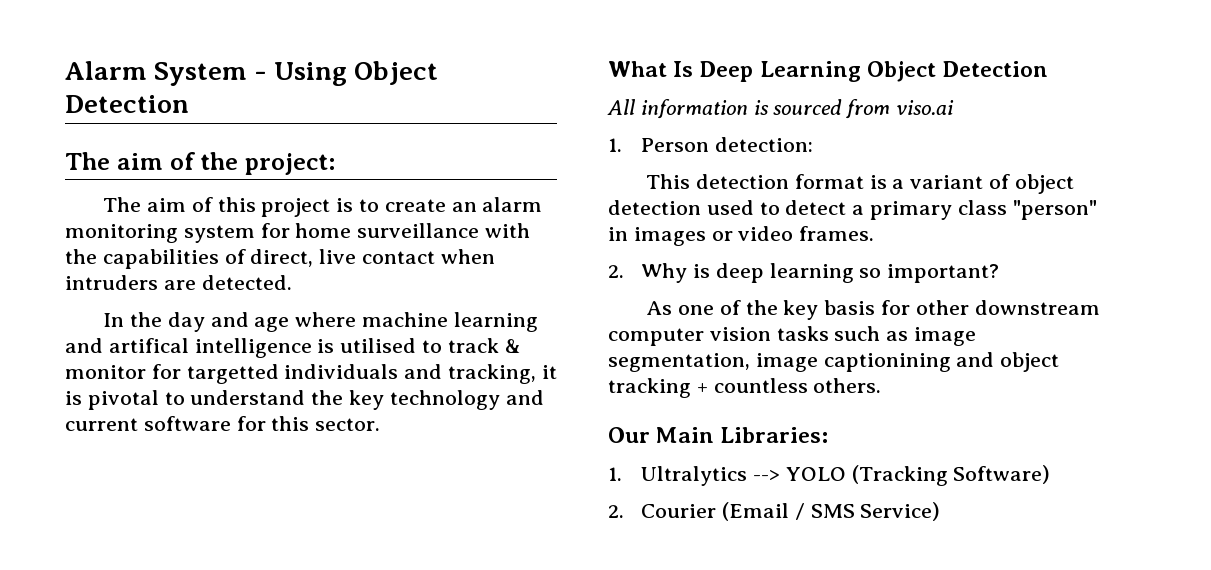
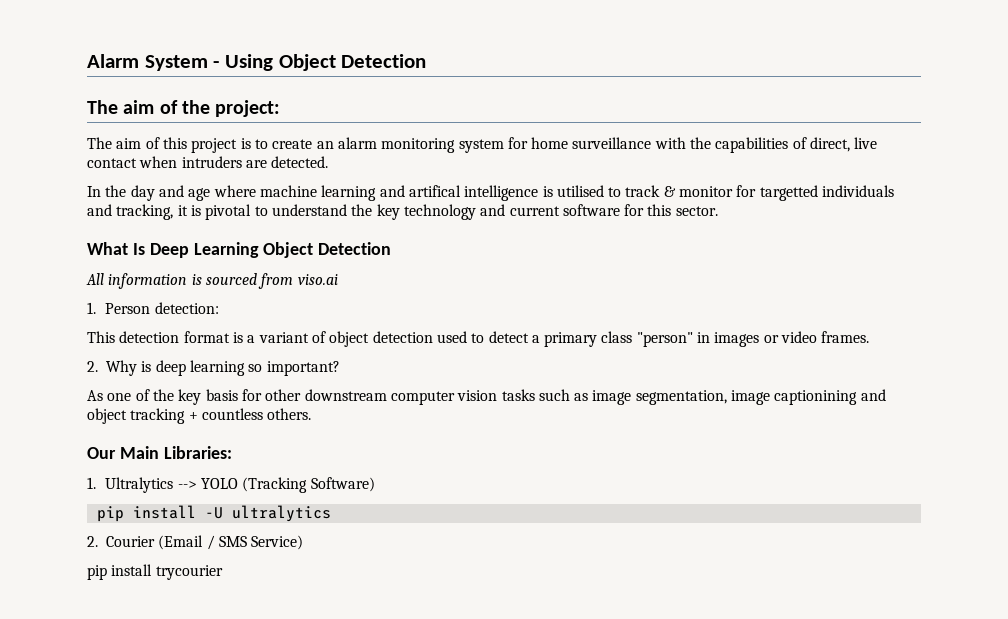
(1051, 474) none -> [96,505,331,522] // pip install -U ultralytics
(941, 511) none -> [87,564,223,580] // pip install trycourier

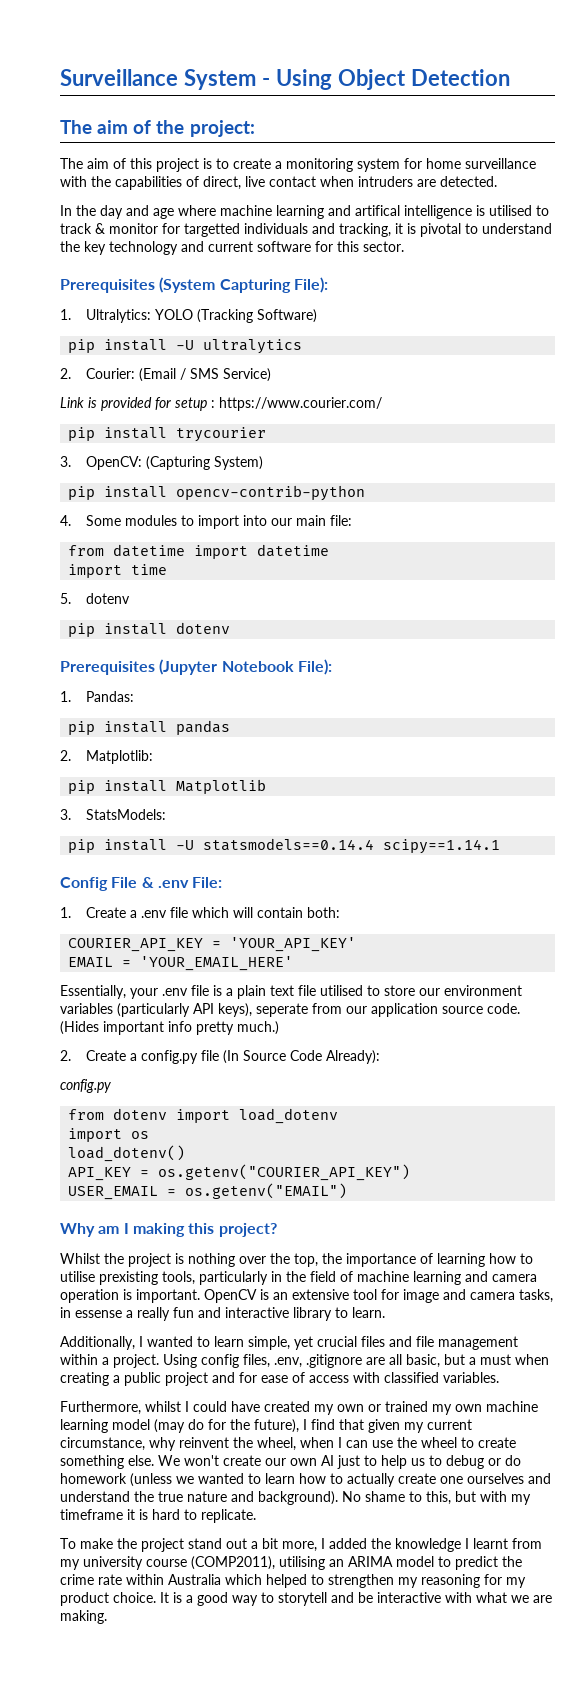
[87,54,139,68] Alarm -> [60,69,178,86] Surveillance
[316,137,377,149] an alarm -> [275,161,282,169] a
[87,242,392,258] [86,273,338,289] [87,302,219,314] [87,331,870,347] [87,360,340,376] [87,389,886,405] [87,408,312,424] [87,446,232,459] [87,477,197,493] What Is Deep Learning Object Detection // All information is sourced from viso.ai // 1. Person detection: // This detection format is a variant of object detection used to detect a primary class "person" in images or video frames. // 2. Why is deep learning so important? // As one of the key basis for other downstream computer vision tasks such as image segmentation, image captionining and object tracking + countless others. // Our Main Libraries: // 1. Ultralytics --> -> [60,277,328,293] [60,309,151,323] Prerequisites (System Capturing File): // 1. Ultralytics:
[106,536,155,547] Courier -> [85,368,135,379] Courier:
[87,564,223,580] pip install trycourier -> [60,397,382,411] [68,427,267,442] [60,456,263,470] [68,485,366,501] [60,515,352,529] [68,544,330,559] [68,564,168,578] [60,593,130,604] [68,622,231,637] [60,659,332,675] [60,691,134,702] [68,720,231,735] [60,750,153,764] [68,779,267,794] [60,809,166,820] [68,838,501,854] [60,877,223,891] [60,907,340,918] [68,937,357,952] [68,956,294,971] [60,985,522,999] [60,1003,520,1017] [60,1021,279,1035] [60,1050,380,1064] [60,1079,111,1093] [68,1108,339,1124] [68,1128,150,1142] [68,1145,186,1162] [68,1164,411,1181] [68,1183,348,1200] [60,1223,277,1237] [60,1253,533,1267] [60,1271,537,1285] [60,1289,553,1303] [60,1307,385,1321] [60,1336,518,1350] [60,1354,549,1368] [60,1372,499,1386] [60,1401,538,1415] [60,1419,472,1433] [60,1437,516,1451] [60,1455,521,1469] [60,1473,551,1487] [60,1491,531,1505] [60,1509,256,1523] [60,1538,542,1552] [60,1556,522,1570] [60,1574,526,1588] [60,1592,552,1606] [60,1610,107,1624] Link is provided for setup : https://www.courier.com/ // pip install trycourier // 3. OpenCV: (Capturing System) // pip install opencv-contrib-python // 4. Some modules to import into our main file: // from datetime import datetime // import time // 5. dotenv // pip install dotenv // Prerequisites (Jupyter Notebook File): // 1. Pandas: // pip install pandas // 2. Matplotlib: // pip install Matplotlib // 3. StatsModels: // pip install -U statsmodels==0.14.4 scipy==1.14.1 // Config File & .env File: // 1. Create a .env file which will contain both: // COURIER_API_KEY = 'YOUR_API_KEY' // EMAIL = 'YOUR_EMAIL_HERE' // Essentially, your .env file is a plain text file utilised to store our environment variables (particularly API keys), seperate from our application source code. (Hides important info pretty much.) // 2. Create a config.py file (In Source Code Already): // config.py // from dotenv import load_dotenv // import os // load_dotenv() // API_KEY = os.getenv("COURIER_API_KEY") // USER_EMAIL = os.getenv("EMAIL") // Why am I making this project? // Whilst the project is nothing over the top, the importance of learning how to utilise prexisting tools, particularly in the field of machine learning and camera operation is important. OpenCV is an extensive tool for image and camera tasks, in essense a really fun and interactive library to learn. // Additionally, I wanted to learn simple, yet crucial files and file management within a project. Using config files, .env, .gitignore are all basic, but a must when creating a public project and for ease of access with classified variables. // Furthermore, whilst I could have created my own or trained my own machine learning model (may do for the future), I find that given my current circumstance, why reinvent the wheel, when I can use the wheel to create something else. We won't create our own AI just to help us to debug or do homework (unless we wanted to learn how to actually create one ourselves and understand the true nature and background). No shame to this, but with my timeframe it is hard to replicate. // To make the project stand out a bit more, I added the knowledge I learnt from my university course (COMP2011), utilising an ARIMA model to predict the crime rate within Australia which helped to strengthen my reasoning for my product choice. It is a good way to storytell and be interactive with what we are making.

